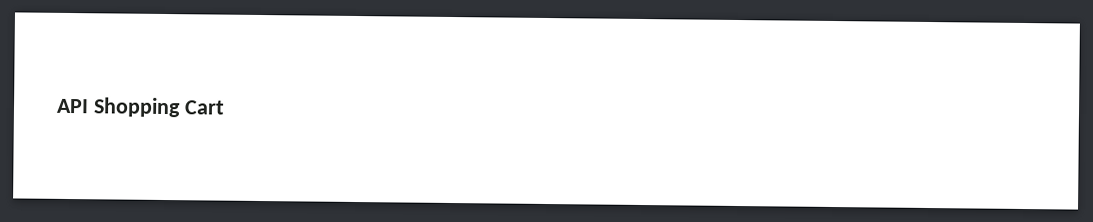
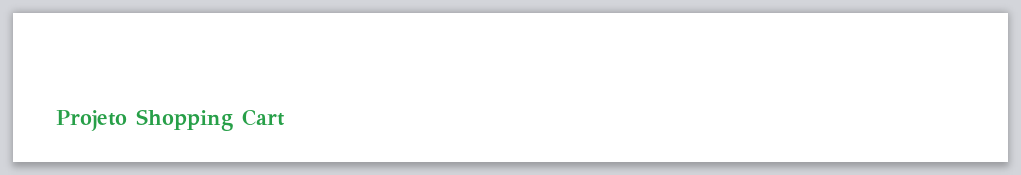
[56,98,89,114] API -> [56,110,127,131] Projeto

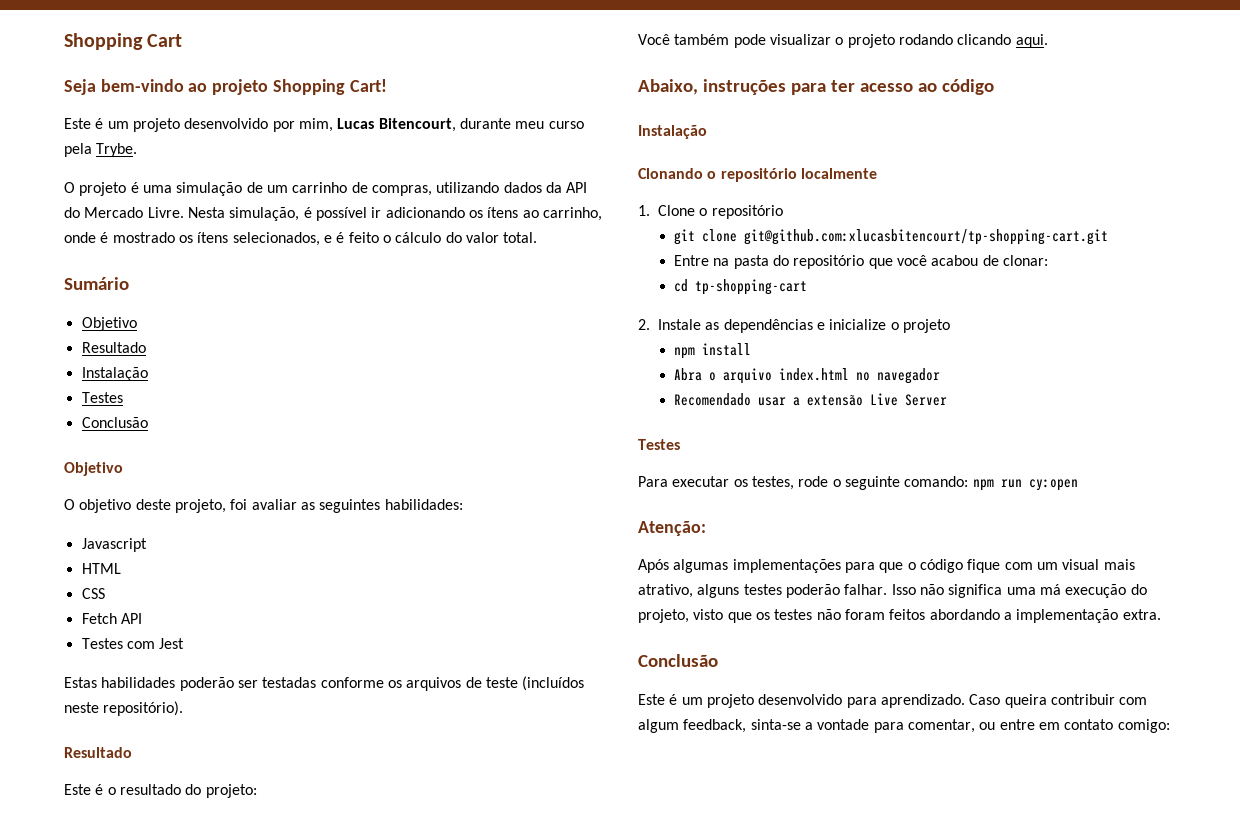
[56,110,127,131] Projeto -> (64, 41) none
(285, 117) none -> [64,79,387,95] [64,118,584,132] [64,143,138,157] [64,182,588,196] [64,207,602,221] [64,232,538,246] [64,277,129,290] [81,317,137,331] [81,342,146,353] [81,367,148,381] [81,392,123,403] [81,417,148,428] [64,462,123,476] [64,499,463,513] [81,538,147,552] [81,563,121,574] [81,588,105,599] [81,613,142,624] [81,638,185,649] [64,676,585,691] [64,701,184,716] [64,747,132,758] [64,784,257,798] [638,34,1048,48] [638,79,994,95] [638,125,707,139] [638,168,877,182] [638,205,783,219] [674,229,1109,245] [674,255,1048,269] [674,279,808,295] [638,319,950,333] [674,343,752,359] [674,368,941,384] [674,393,948,406] [638,439,680,450] [638,476,1078,491] [638,521,706,536] [638,559,1135,573] [638,584,1147,598] [638,609,1161,623] [638,654,718,667] [638,694,1148,708] [638,719,1170,733] // Seja bem-vindo ao projeto Shopping Cart! // Este é um projeto desenvolvido por mim, Lucas Bitencourt, durante meu curso pela Trybe. // O projeto é uma simulação de um carrinho de compras, utilizando dados da API do Mercado Livre. Nesta simulação, é possível ir adicionando os ítens ao carrinho, onde é mostrado os ítens selecionados, e é feito o cálculo do valor total. // Sumário // Objetivo // Resultado // Instalação // Testes // Conclusão // Objetivo // O objetivo deste projeto, foi avaliar as seguintes habilidades: // Javascript // HTML // CSS // Fetch API // Testes com Jest // Estas habilidades poderão ser testadas conforme os arquivos de teste (incluídos neste repositório). // Resultado // Este é o resultado do projeto: // Você também pode visualizar o projeto rodando clicando aqui. // Abaixo, instruções para ter acesso ao código // Instalação // Clonando o repositório localmente // 1. Clone o repositório // git clone git@github.com:xlucasbitencourt/tp-shopping-cart.git // Entre na pasta do repositório que você acabou de clonar: // cd tp-shopping-cart // 2. Instale as dependências e inicialize o projeto // npm install // Abra o arquivo index.html no navegador // Recomendado usar a extensão Live Server // Testes // Para executar os testes, rode o seguinte comando: npm run cy:open // Atenção: // Após algumas implementações para que o código fique com um visual mais atrativo, alguns testes poderão falhar. Isso não significa uma má execução do projeto, visto que os testes não foram feitos abordando a implementação extra. // Conclusão // Este é um projeto desenvolvido para aprendizado. Caso queira contribuir com algum feedback, sinta-se a vontade para comentar, ou entre em contato comigo:

